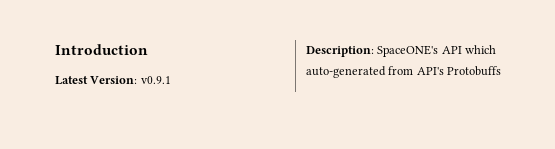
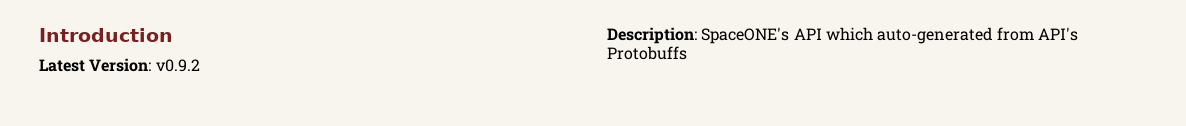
[140,76,171,84] v0.9.1 -> [155,59,200,72] v0.9.2

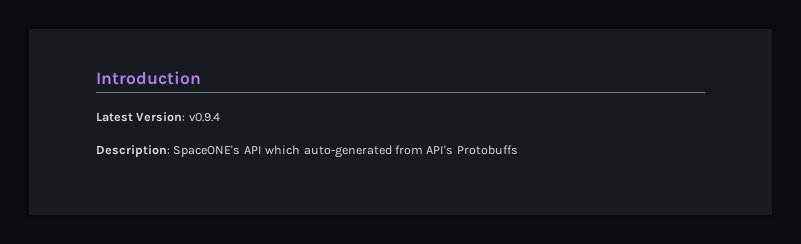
[155,59,200,72] v0.9.2 -> [188,113,220,122] v0.9.4

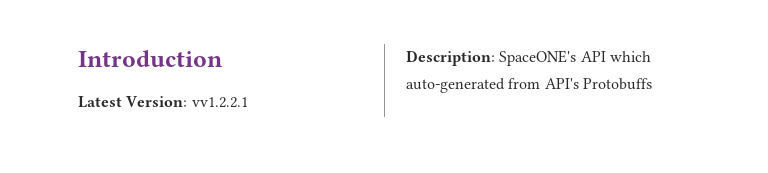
[188,113,220,122] v0.9.4 -> [191,97,248,108] vv1.2.2.1

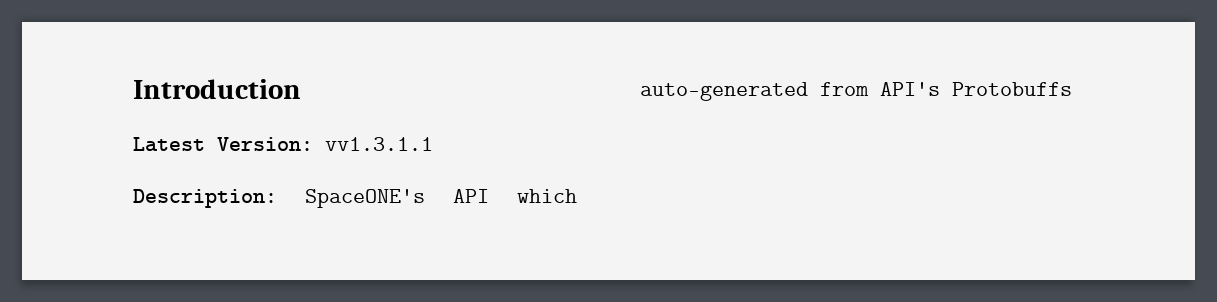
[191,97,248,108] vv1.2.2.1 -> [325,137,433,151] vv1.3.1.1

